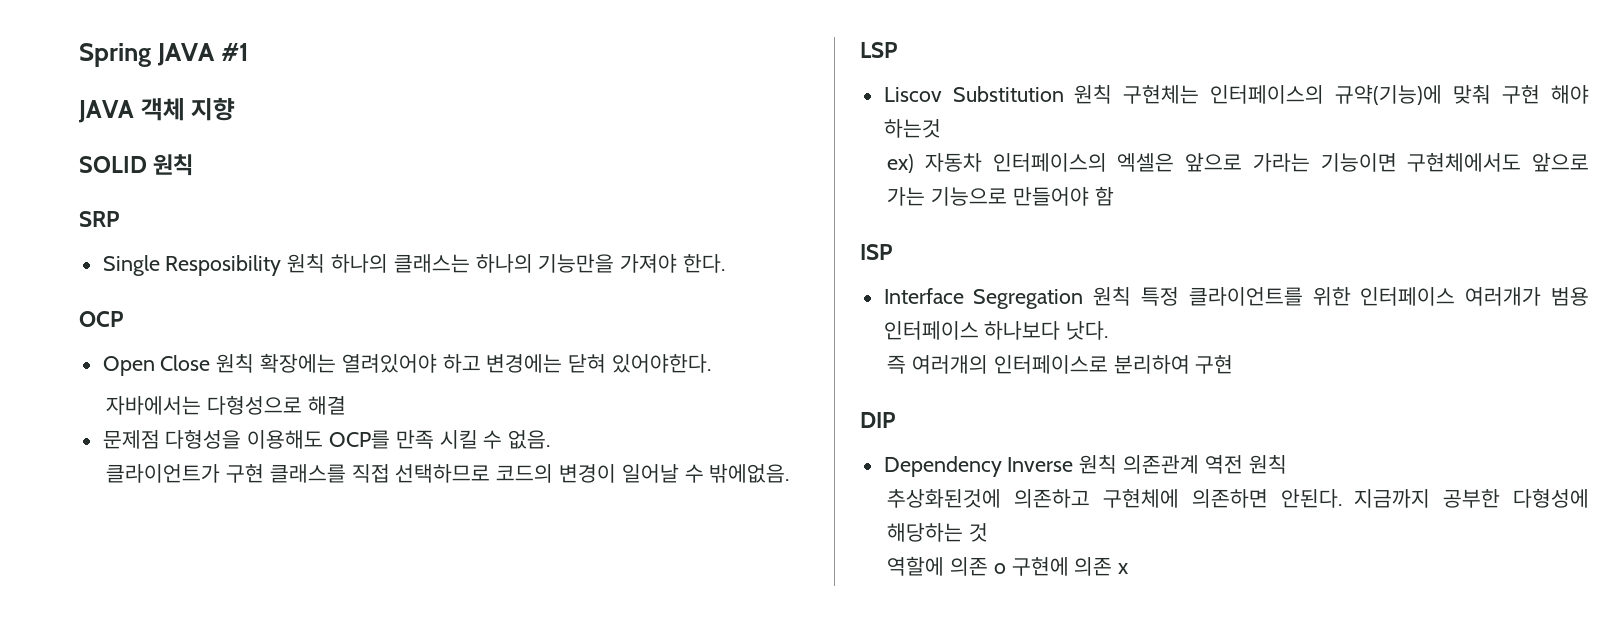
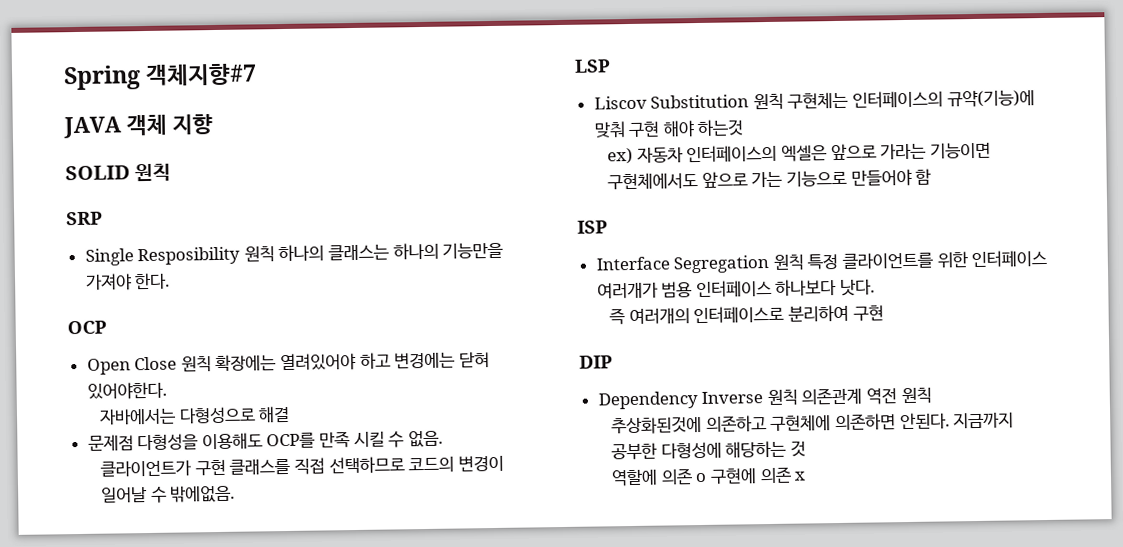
[157,43,250,66] JAVA #1 -> [145,63,258,86] 객체지향#7

